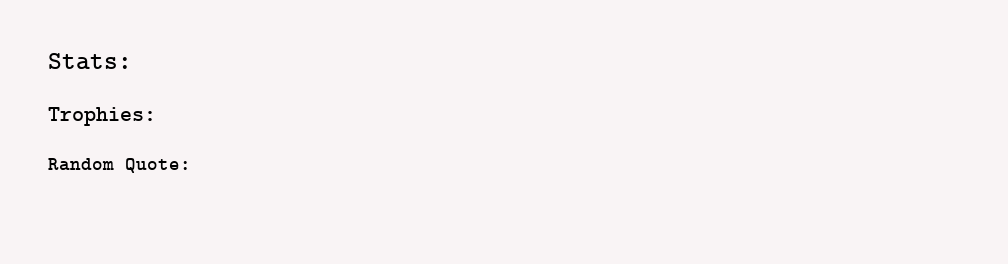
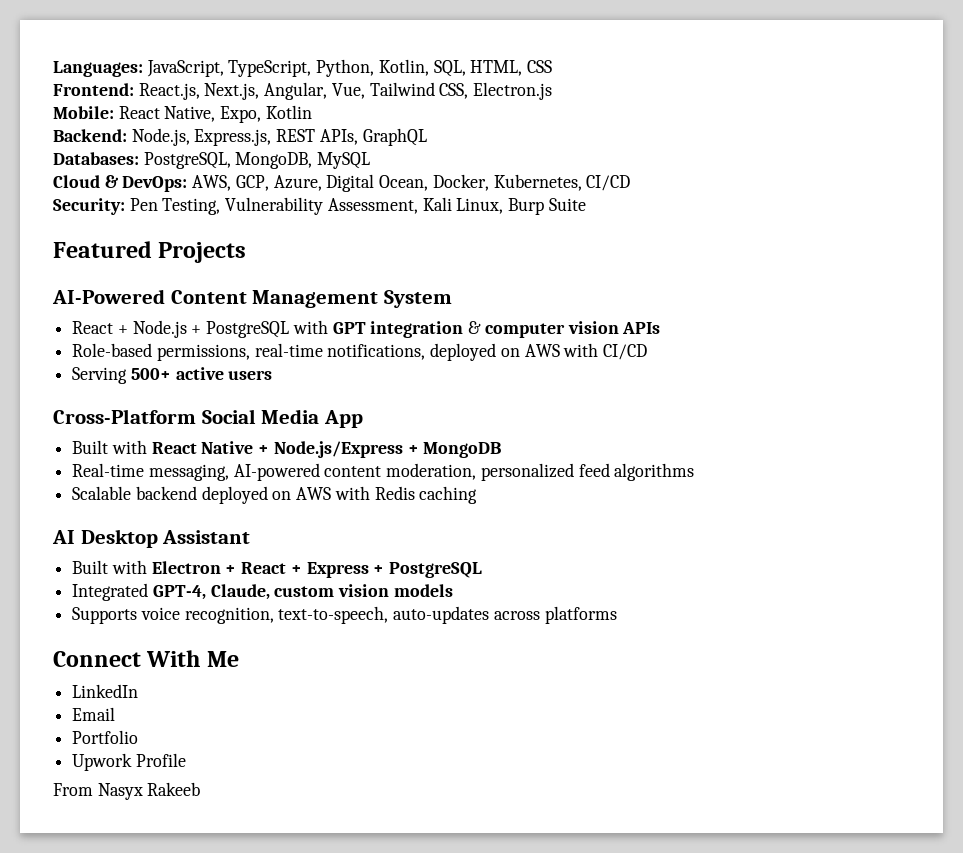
[48,53,132,70] [48,107,156,126] [48,158,191,173] Stats: // Trophies: // Random Quote: -> [53,59,553,77] [53,82,553,100] [53,105,312,123] [53,128,427,146] [53,152,371,169] [53,174,631,192] [53,197,586,215] [53,241,247,263] [52,289,452,308] [72,320,661,338] [72,343,648,361] [72,367,273,384] [53,409,363,428] [72,440,502,458] [72,463,695,481] [72,486,478,504] [52,529,251,548] [72,560,483,578] [72,583,453,601] [72,606,617,624] [53,650,239,667] [72,684,139,698] [72,707,116,721] [72,730,139,744] [72,753,186,771] [53,782,201,800] Languages: JavaScript, TypeScript, Python, Kotlin, SQL, HTML, CSS // Frontend: React.js, Next.js, Angular, Vue, Tailwind CSS, Electron.js // Mobile: React Native, Expo, Kotlin // Backend: Node.js, Express.js, REST APIs, GraphQL // Databases: PostgreSQL, MongoDB, MySQL // Cloud & DevOps: AWS, GCP, Azure, Digital Ocean, Docker, Kubernetes, CI/CD // Security: Pen Testing, Vulnerability Assessment, Kali Linux, Burp Suite // Featured Projects // AI-Powered Content Management System // React + Node.js + PostgreSQL with GPT integration & computer vision APIs // Role-based permissions, real-time notifications, deployed on AWS with CI/CD // Serving 500+ active users // Cross-Platform Social Media App // Built with React Native + Node.js/Express + MongoDB // Real-time messaging, AI-powered content moderation, personalized feed algorithms // Scalable backend deployed on AWS with Redis caching // AI Desktop Assistant // Built with Electron + React + Express + PostgreSQL // Integrated GPT-4, Claude, custom vision models // Supports voice recognition, text-to-speech, auto-updates across platforms // Connect With Me // LinkedIn // Email // Portfolio // Upwork Profile // From Nasyx Rakeeb

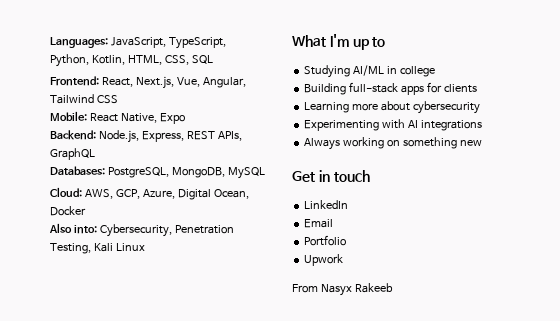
[433,60,553,77] [53,82,553,100] SQL, HTML, CSS // Frontend: React.js, Next.js, Angular, Vue, Tailwind CSS, Electron.js -> [127,55,213,65] [50,76,246,89] [50,94,118,104] HTML, CSS, SQL // Frontend: React, Next.js, Vue, Angular, Tailwind CSS
[220,105,312,123] Expo, Kotlin -> [159,113,185,124] Expo
[194,129,272,146] Express.js, -> [141,131,184,142] Express,
[53,175,188,192] Cloud & DevOps: -> [50,187,82,197] Cloud:
[432,174,631,191] [53,197,586,215] [53,241,247,263] [52,289,452,308] [72,320,661,338] [72,343,648,361] [72,367,273,384] [53,409,363,428] [72,440,502,458] [72,463,695,481] [72,486,478,504] [52,529,251,548] [72,560,483,578] [72,583,453,601] [72,606,617,624] [53,650,239,667] Docker, Kubernetes, CI/CD // Security: Pen Testing, Vulnerability Assessment, Kali Linux, Burp Suite // Featured Projects // AI-Powered Content Management System // React + Node.js + PostgreSQL with GPT integration & computer vision APIs // Role-based permissions, real-time notifications, deployed on AWS with CI/CD // Serving 500+ active users // Cross-Platform Social Media App // Built with React Native + Node.js/Express + MongoDB // Real-time messaging, AI-powered content moderation, personalized feed algorithms // Scalable backend deployed on AWS with Redis caching // AI Desktop Assistant // Built with Electron + React + Express + PostgreSQL // Integrated GPT-4, Claude, custom vision models // Supports voice recognition, text-to-speech, auto-updates across platforms // Connect With Me -> [50,206,86,216] [49,223,234,237] [50,243,145,254] [292,34,386,50] [304,65,436,78] [304,82,477,95] [304,101,481,114] [304,119,483,131] [304,137,482,150] [292,170,370,182] Docker // Also into: Cybersecurity, Penetration Testing, Kali Linux // What I'm up to // Studying AI/ML in college // Building full-stack apps for clients // Learning more about cybersecurity // Experimenting with AI integrations // Always working on something new // Get in touch
[135,753,186,767] Profile -> (344, 260) none

